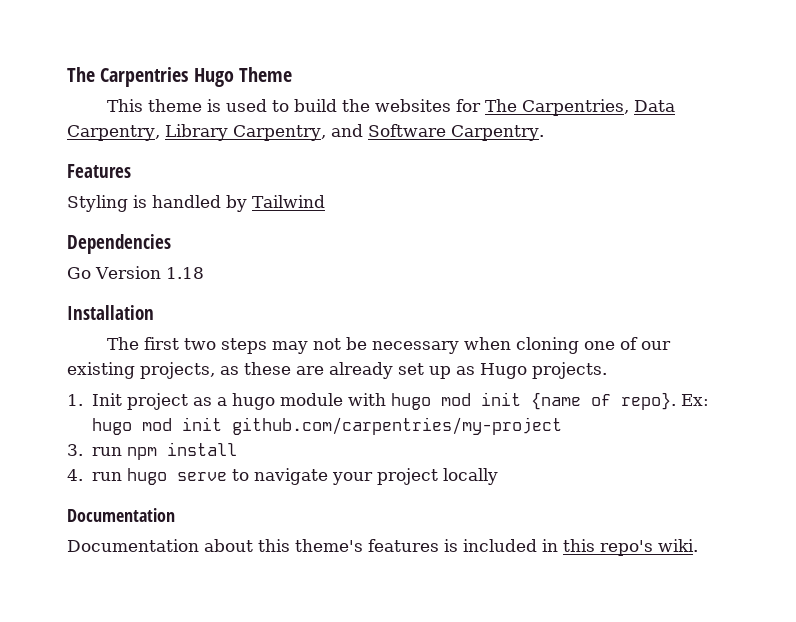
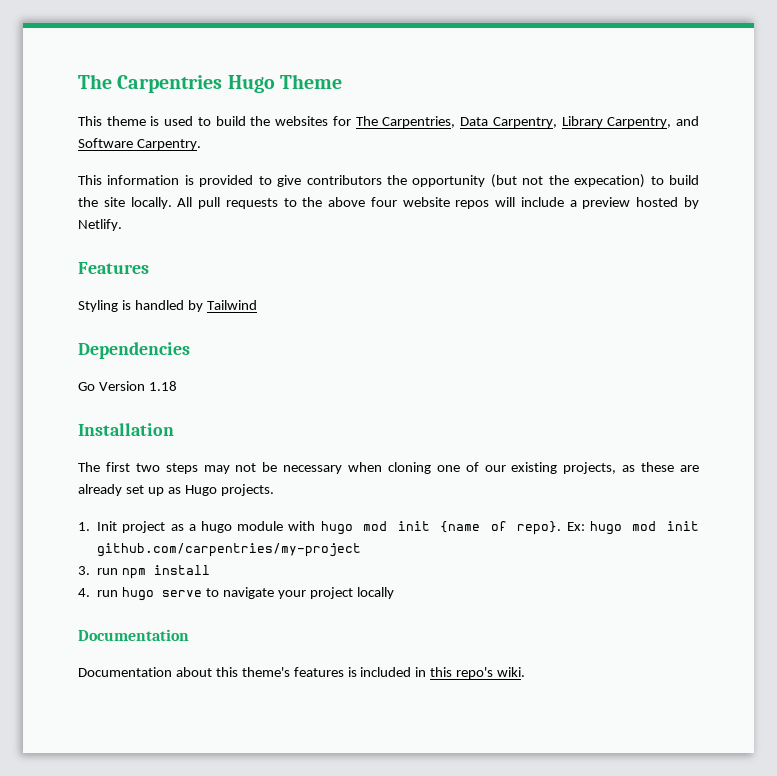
(544, 133) none -> [78,174,700,188] [78,197,699,209] [78,219,122,231] // This information is provided to give contributors the opportunity (but not the expecation) to build the site locally. All pull requests to the above four website repos will include a preview hosted by Netlify.

